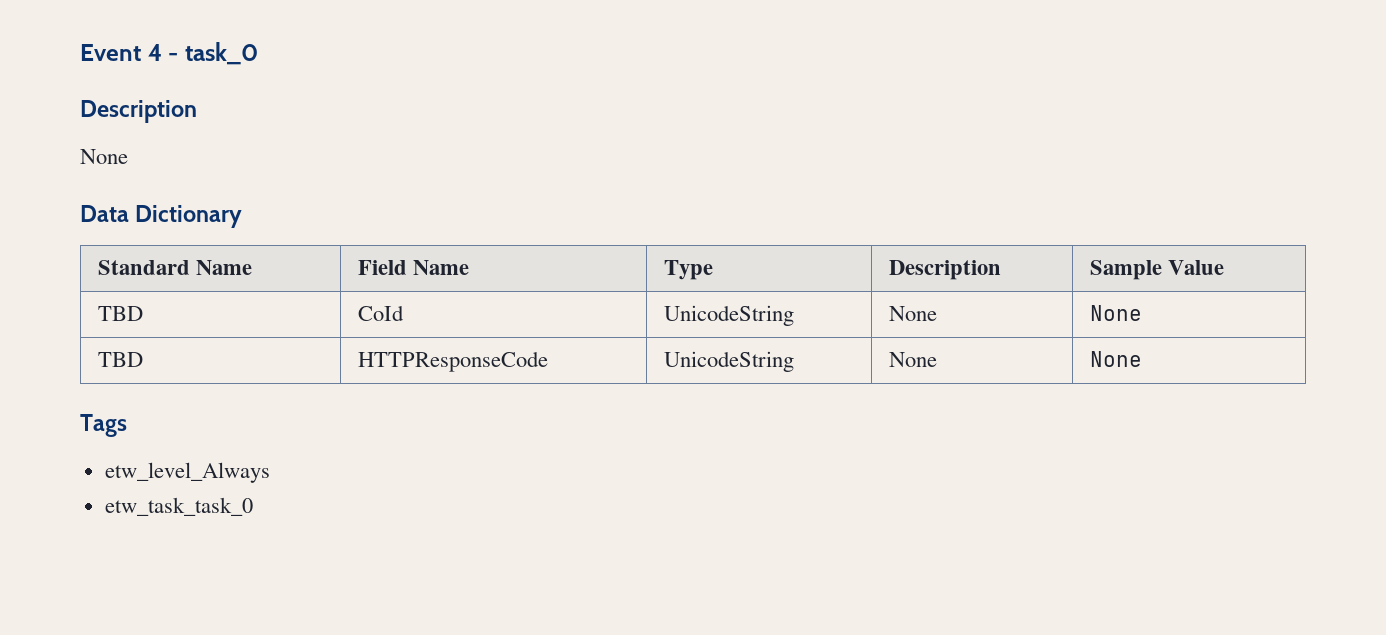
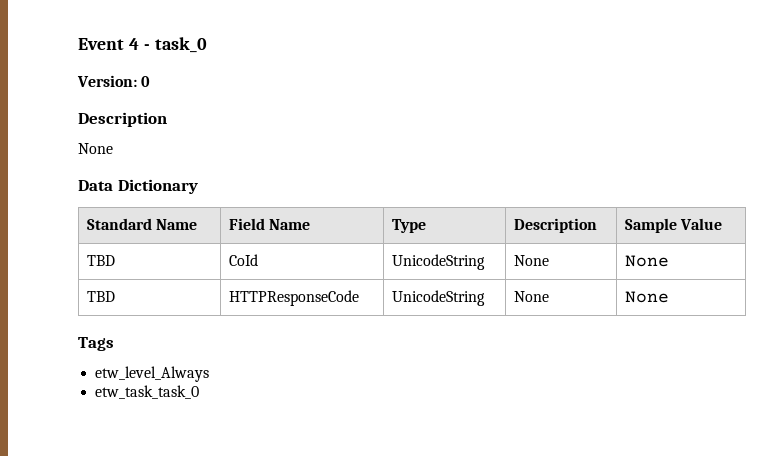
(258, 53) none -> [77,75,151,87] // Version: 0

